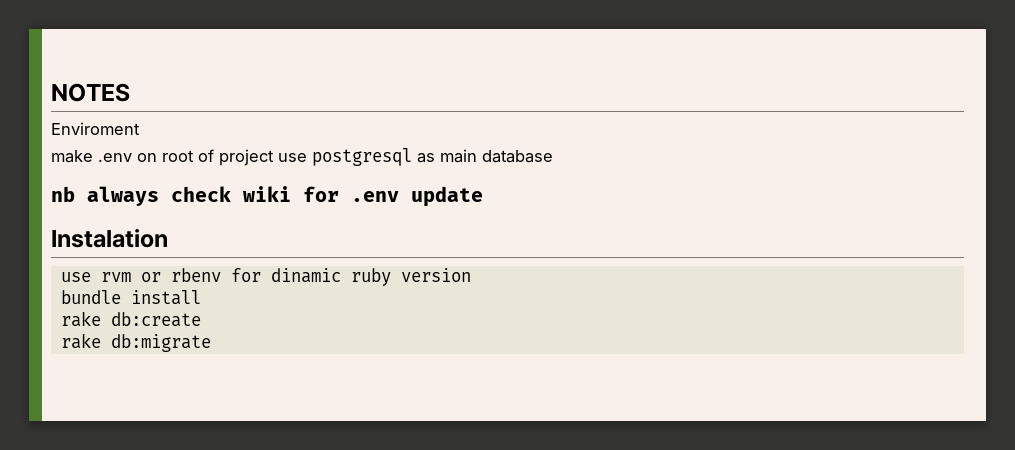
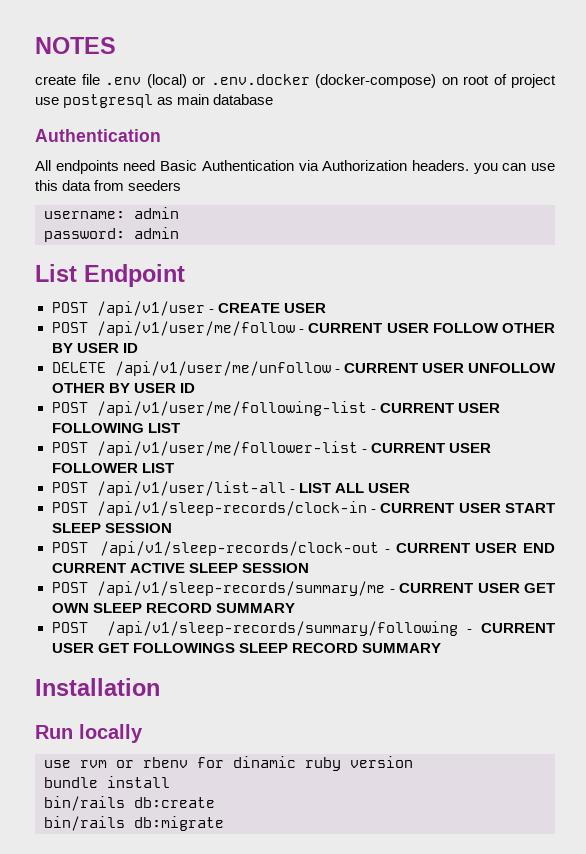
[51,122,140,135] [51,150,132,163] Enviroment // make .env -> [35,74,436,88] create file .env (local) or .env.docker (docker-compose)
[51,186,483,207] [51,229,168,248] nb always check wiki for .env update // Instalation -> [35,129,161,142] [35,160,555,174] [35,180,182,191] [44,207,179,219] [44,227,179,242] [35,264,185,287] [51,301,326,316] [51,321,555,336] [51,343,138,353] [51,361,556,376] [51,383,195,393] [51,401,500,416] [51,423,180,433] [51,441,491,456] [51,463,174,473] [51,481,410,496] [51,501,555,516] [51,523,172,533] [51,541,556,556] [51,563,309,573] [51,581,555,596] [51,603,295,613] [51,621,555,636] [51,643,441,653] [35,678,160,696] [35,724,143,743] Authentication // All endpoints need Basic Authentication via Authorization headers. you can use this data from seeders // username: admin // password: admin // List Endpoint // POST /api/v1/user - CREATE USER // POST /api/v1/user/me/follow - CURRENT USER FOLLOW OTHER BY USER ID // DELETE /api/v1/user/me/unfollow - CURRENT USER UNFOLLOW OTHER BY USER ID // POST /api/v1/user/me/following-list - CURRENT USER FOLLOWING LIST // POST /api/v1/user/me/follower-list - CURRENT USER FOLLOWER LIST // POST /api/v1/user/list-all - LIST ALL USER // POST /api/v1/sleep-records/clock-in - CURRENT USER START SLEEP SESSION // POST /api/v1/sleep-records/clock-out - CURRENT USER END CURRENT ACTIVE SLEEP SESSION // POST /api/v1/sleep-records/summary/me - CURRENT USER GET OWN SLEEP RECORD SUMMARY // POST /api/v1/sleep-records/summary/following - CURRENT USER GET FOLLOWINGS SLEEP RECORD SUMMARY // Installation // Run locally
[60,311,101,327] rake -> [44,796,125,811] bin/rails
[60,333,101,349] rake -> [44,816,125,831] bin/rails

